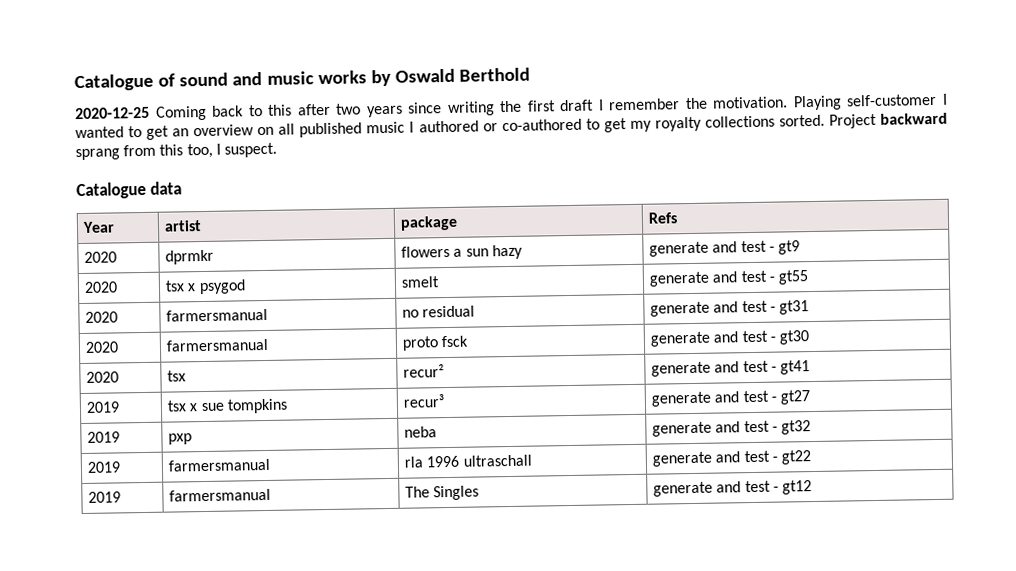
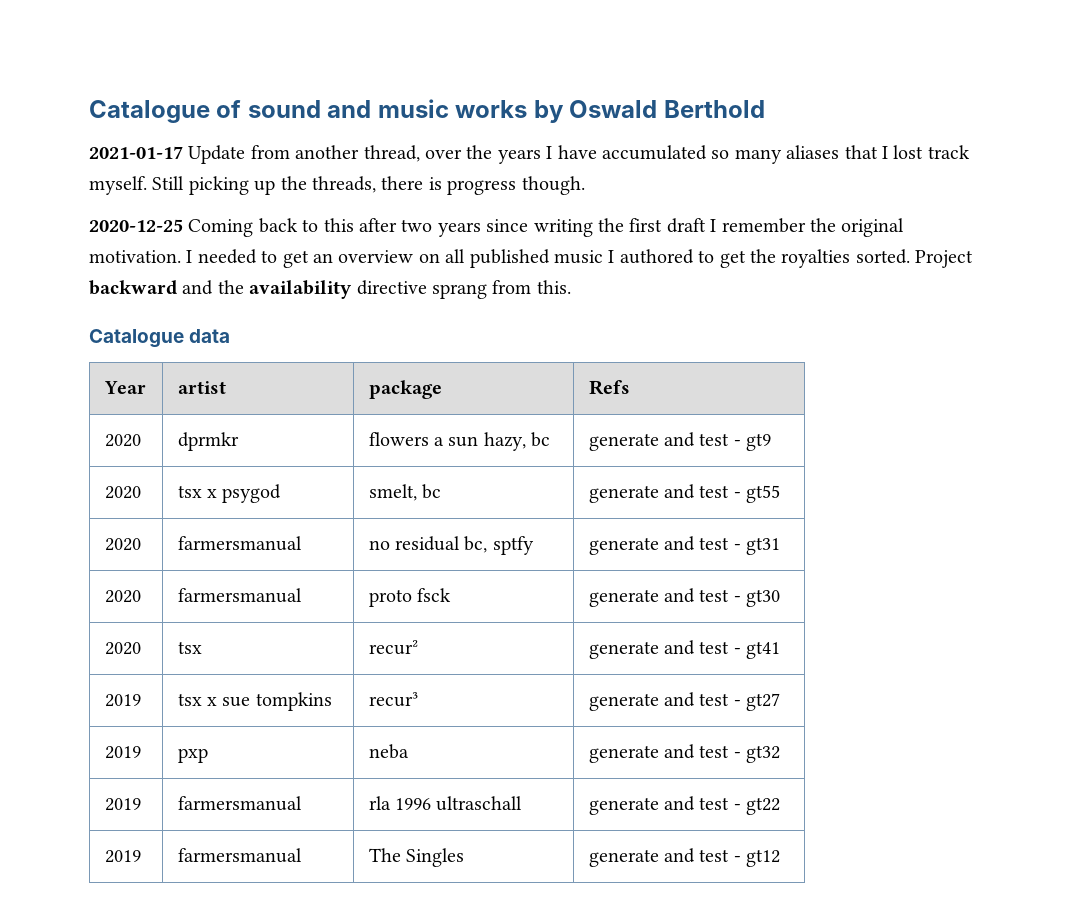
(531, 74) none -> [89,145,970,164] [89,176,585,195] // 2021-01-17 Update from another thread, over the years I have accumulated so many aliases that I lost track myself. Still picking up the threads, there is progress though.
[712,93,948,111] [75,126,124,139] motivation. Playing self-customer I wanted -> [841,218,905,237] [89,249,257,264] original motivation. I needed
[482,112,948,133] [75,142,277,161] or co-authored to get my royalty collections sorted. Project backward sprang from this too, I suspect. -> [698,249,974,268] [89,280,571,299] to get the royalties sorted. Project backward and the availability directive sprang from this.
[491,244,523,260] hazy -> [483,432,551,451] hazy, bc
[401,276,441,288] smelt -> [368,484,442,501] smelt, bc
(476, 311) none -> [464,536,534,555] bc, sptfy

